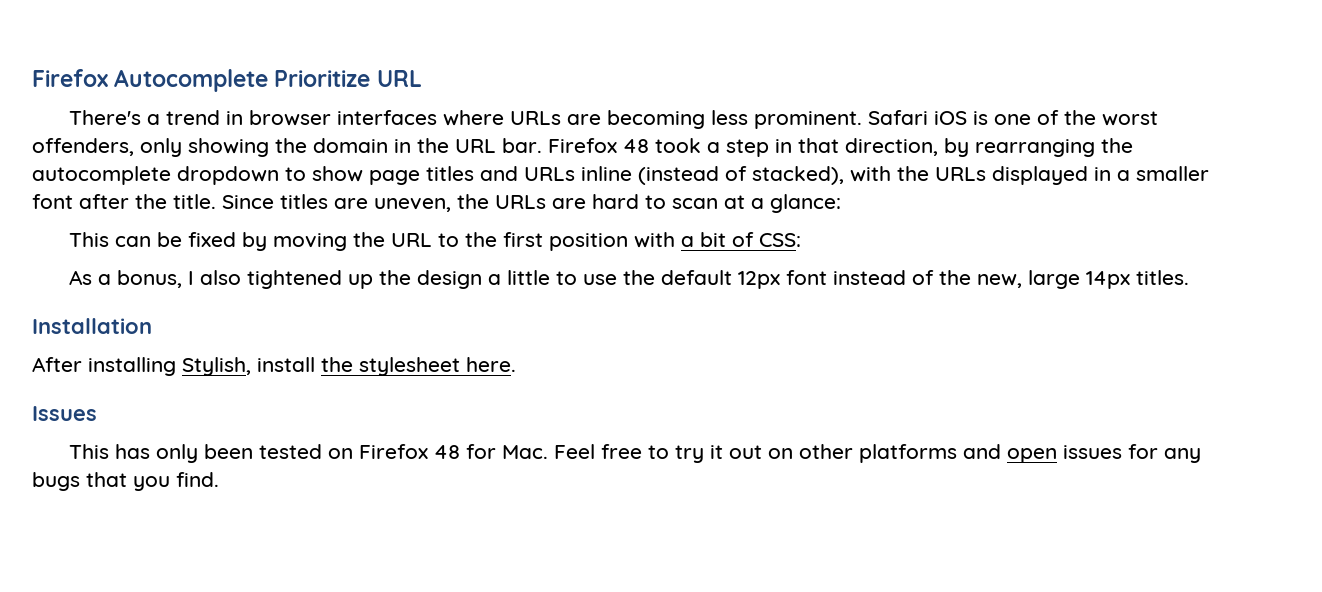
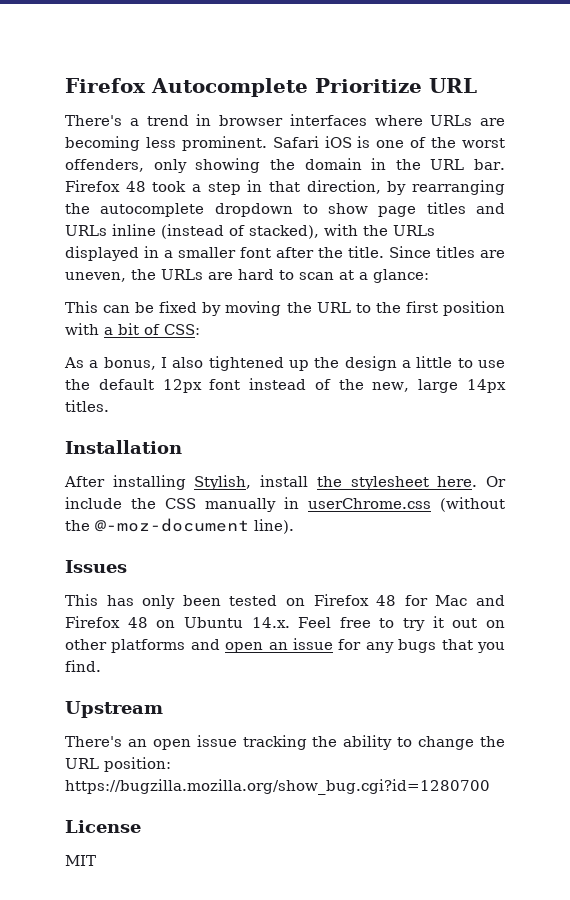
(516, 364) none -> [486,476,507,487] [65,497,505,512] [65,518,294,534] Or include the CSS manually in userChrome.css (without the @-moz-document line).
[501,445,548,459] Mac. -> [435,595,506,606] [65,616,290,628] Mac and Firefox 48 on Ubuntu 14.x.
[1062,445,1122,459] issues -> [268,638,333,650] an issue
(219, 479) none -> [65,701,163,718] [65,735,506,750] [65,757,171,772] [65,779,490,795] [65,820,141,833] [65,855,96,866] // Upstream // There's an open issue tracking the ability to change the URL position: https://bugzilla.mozilla.org/show_bug.cgi?id=1280700 // License // MIT

